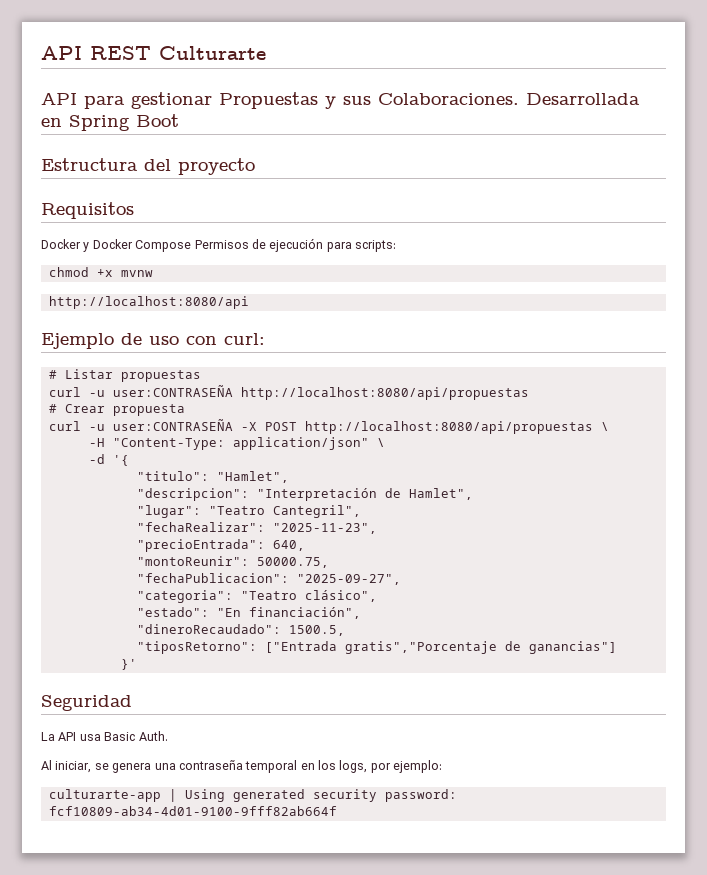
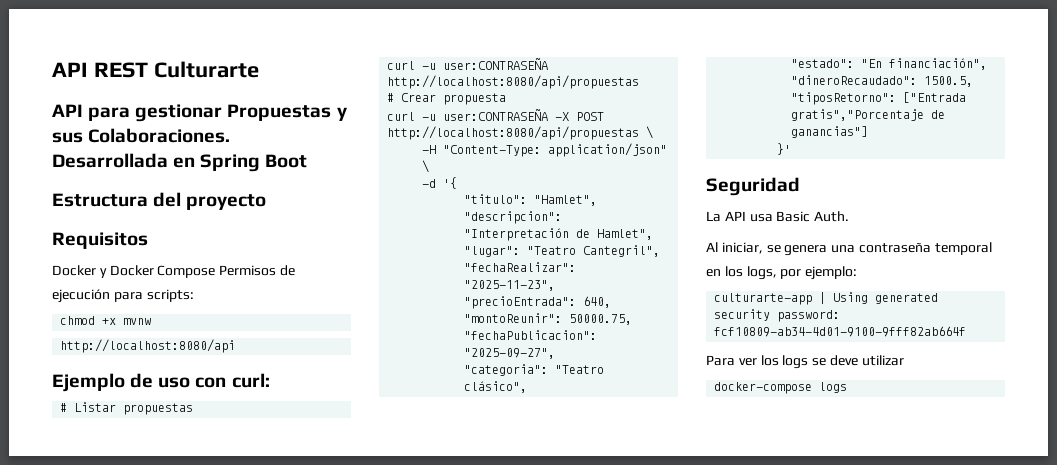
(337, 811) none -> [706,355,904,369] [714,382,848,394] // Para ver los logs se deve utilizar // docker-compose logs

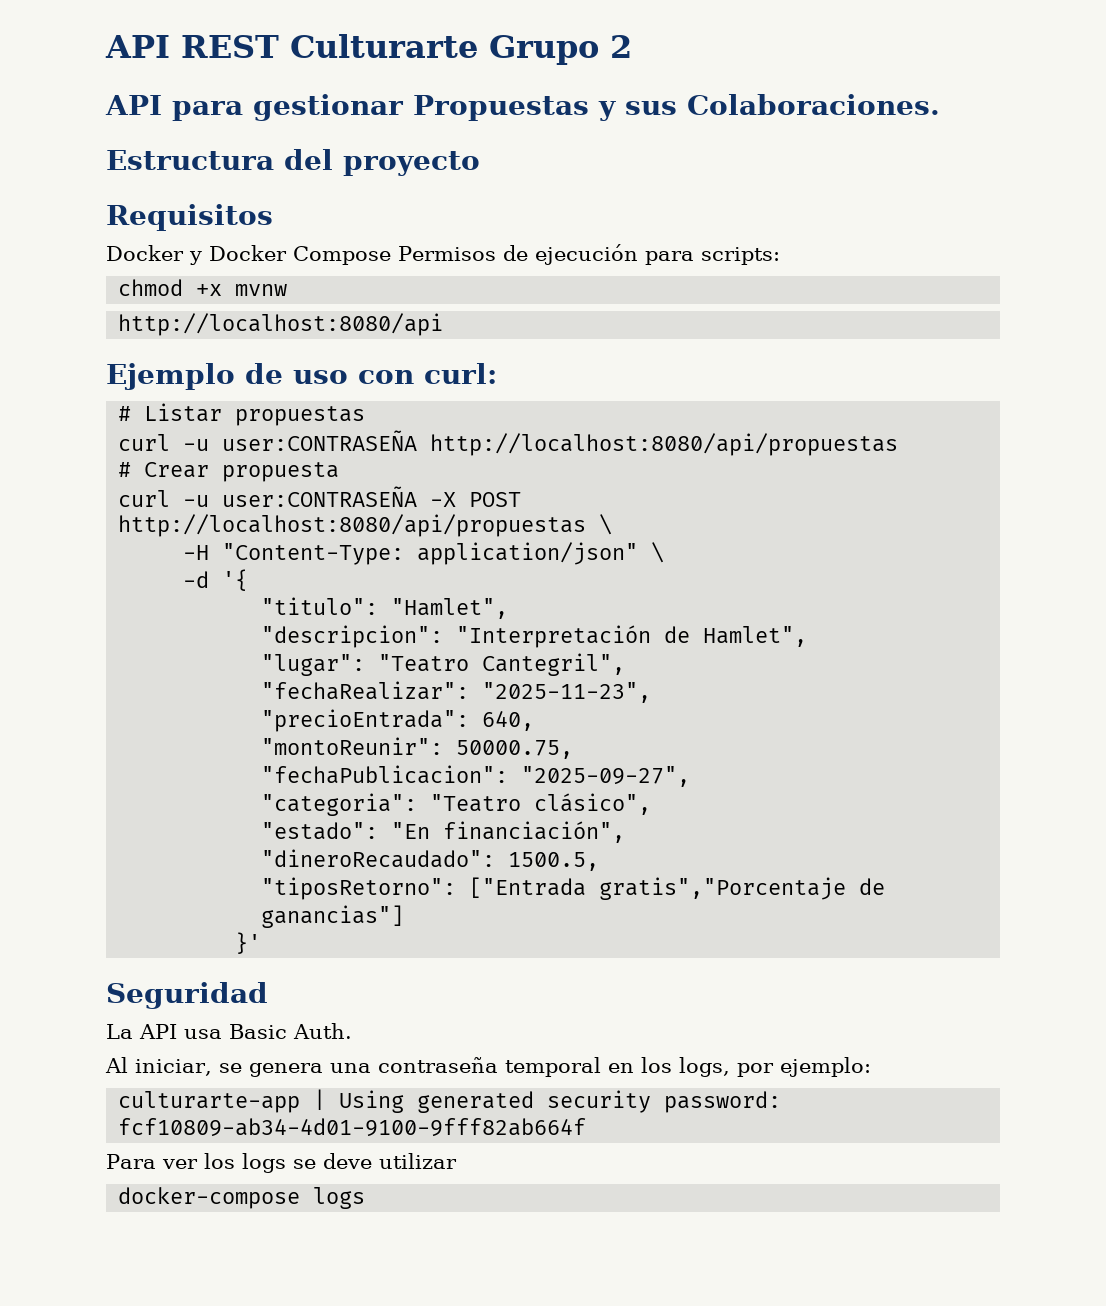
(259, 69) none -> [489,35,632,65] Grupo 2
[52,153,308,172] Desarrollada en Spring Boot -> (940, 104) none

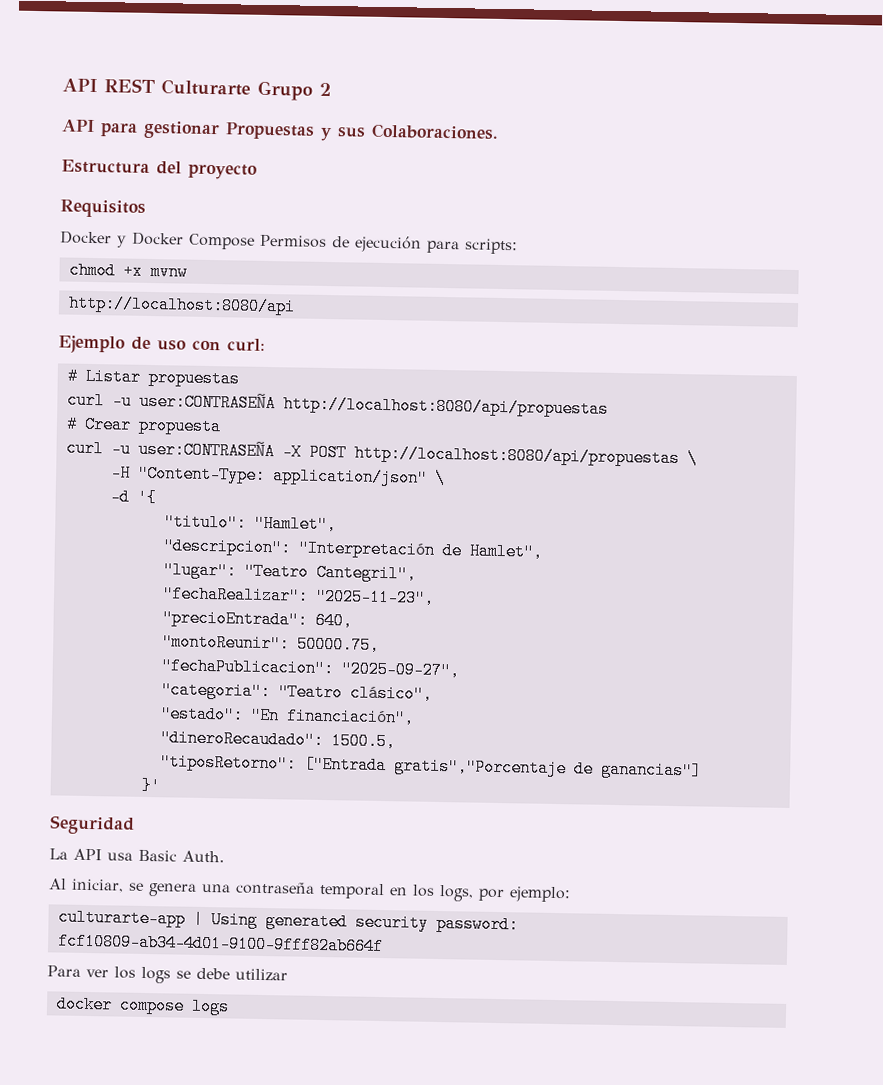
[322,1153,372,1169] deve -> [196,967,230,980] debe
[118,1187,301,1209] docker-compose -> [55,995,185,1015] docker compose

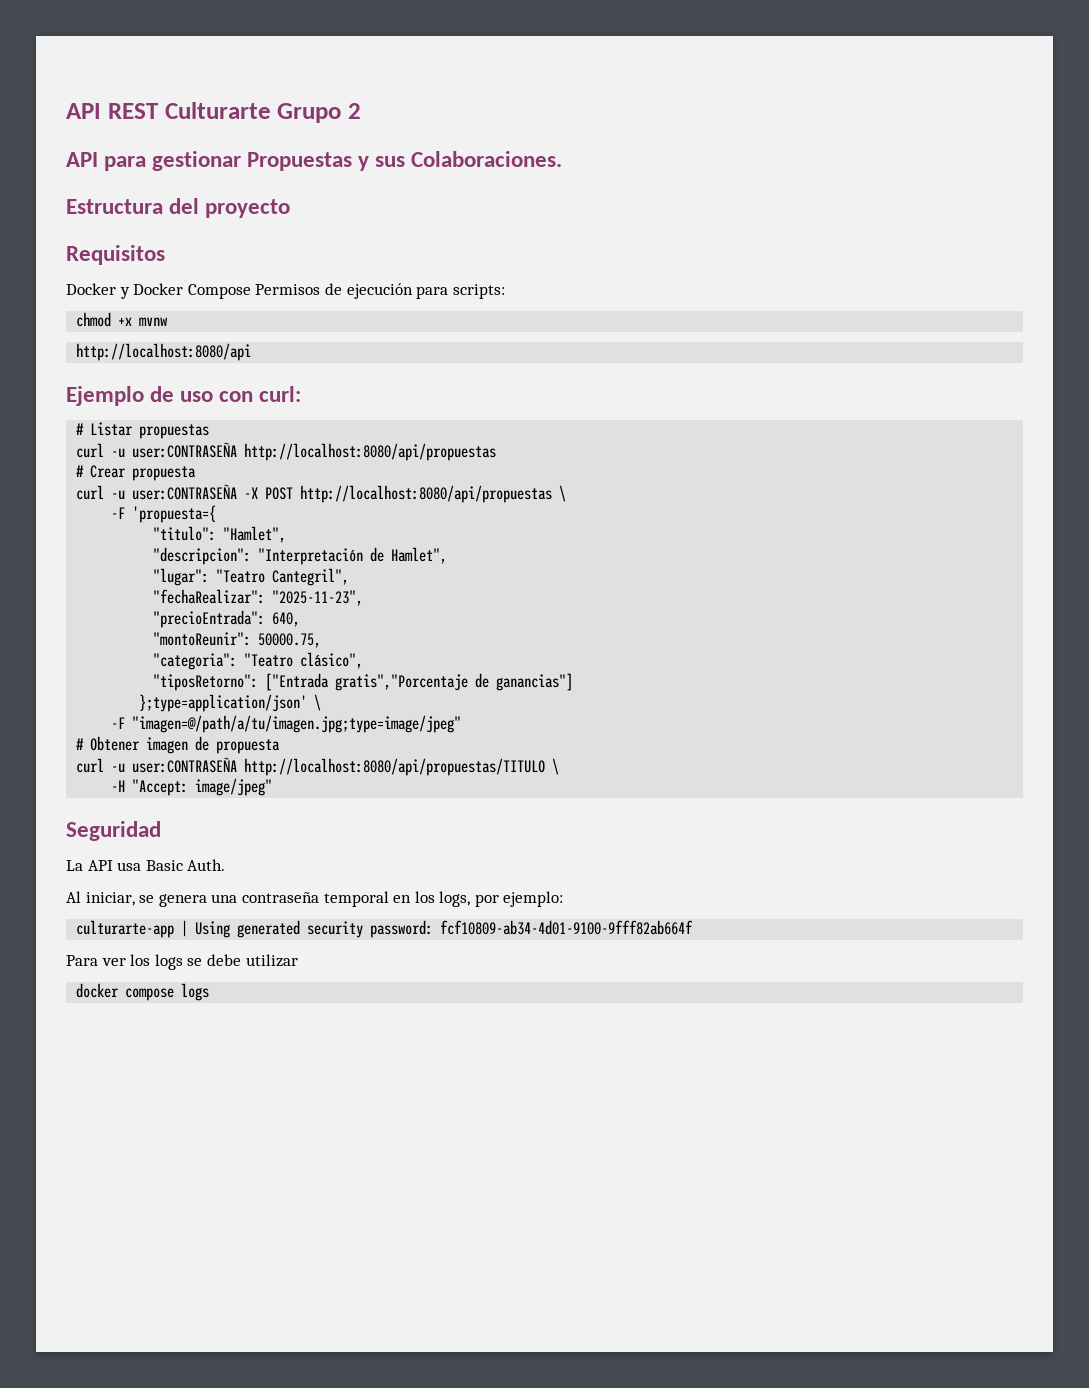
[109,464,446,488] [109,488,157,507] -H "Content-Type: application/json" \ // -d '{ -> [111,505,217,523] -F 'propuesta={
[160,657,460,680] // "fechaPublicacion": "2025-09-27", -> (322, 640) none
[159,705,415,727] [159,729,396,751] // "estado": "En financiación", // "dineroRecaudado": 1500.5, -> (364, 660) none
[140,776,161,795] }' -> [139,694,322,712] [111,715,462,733] [76,736,281,754] [76,757,560,776] [111,778,273,796] };type=application/json' \ // -F "imagen=@/path/a/tu/imagen.jpg;type=image/jpeg" // # Obtener imagen de propuesta // curl -u user:CONTRASEÑA http://localhost:8080/api/propuestas/TITULO \ // -H "Accept: image/jpeg"

